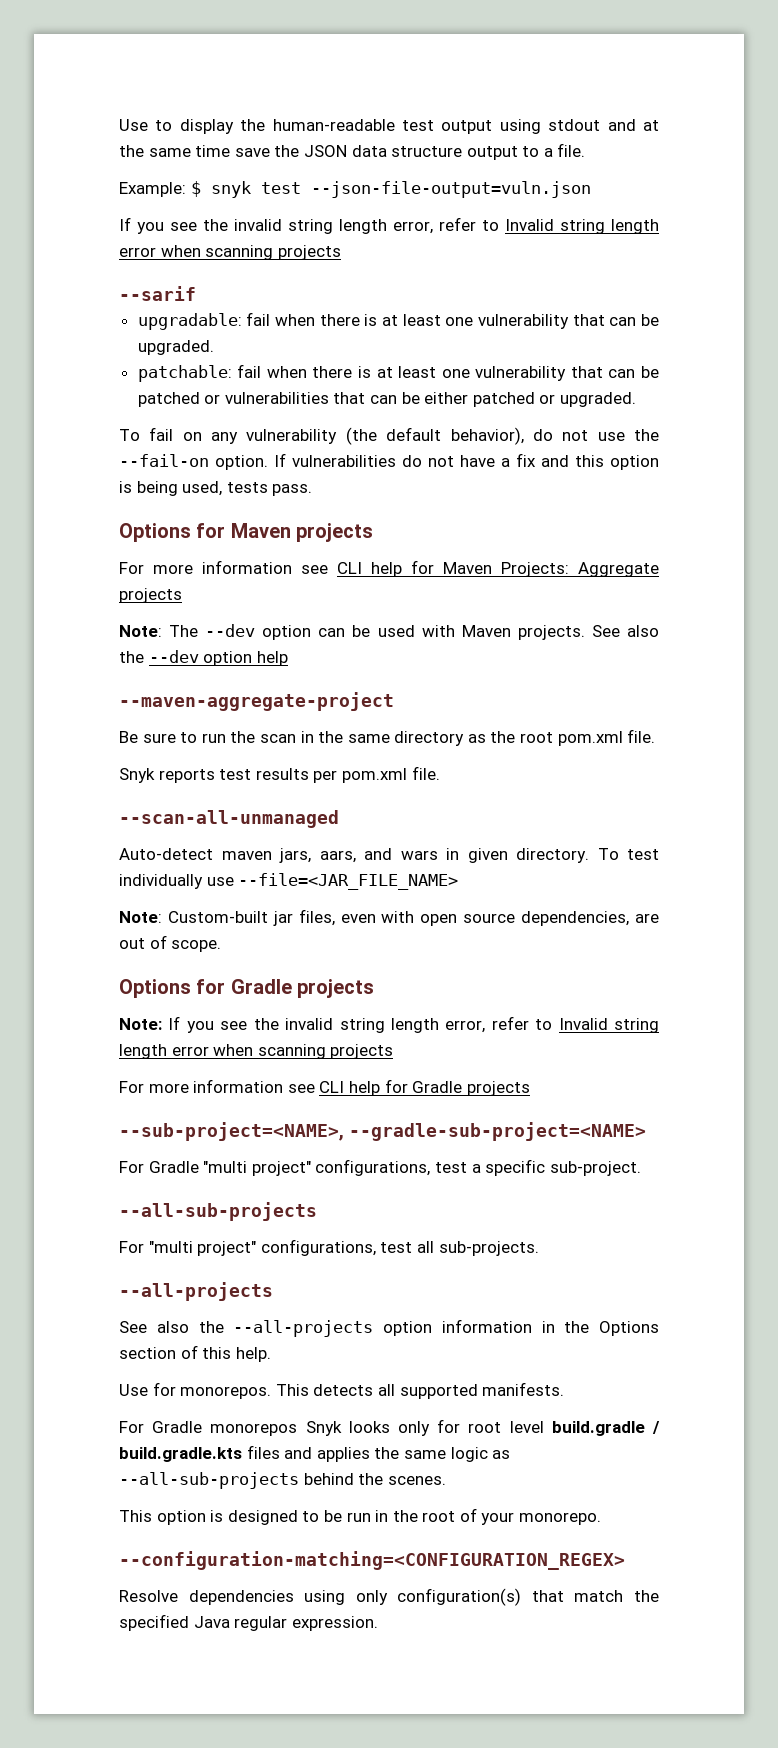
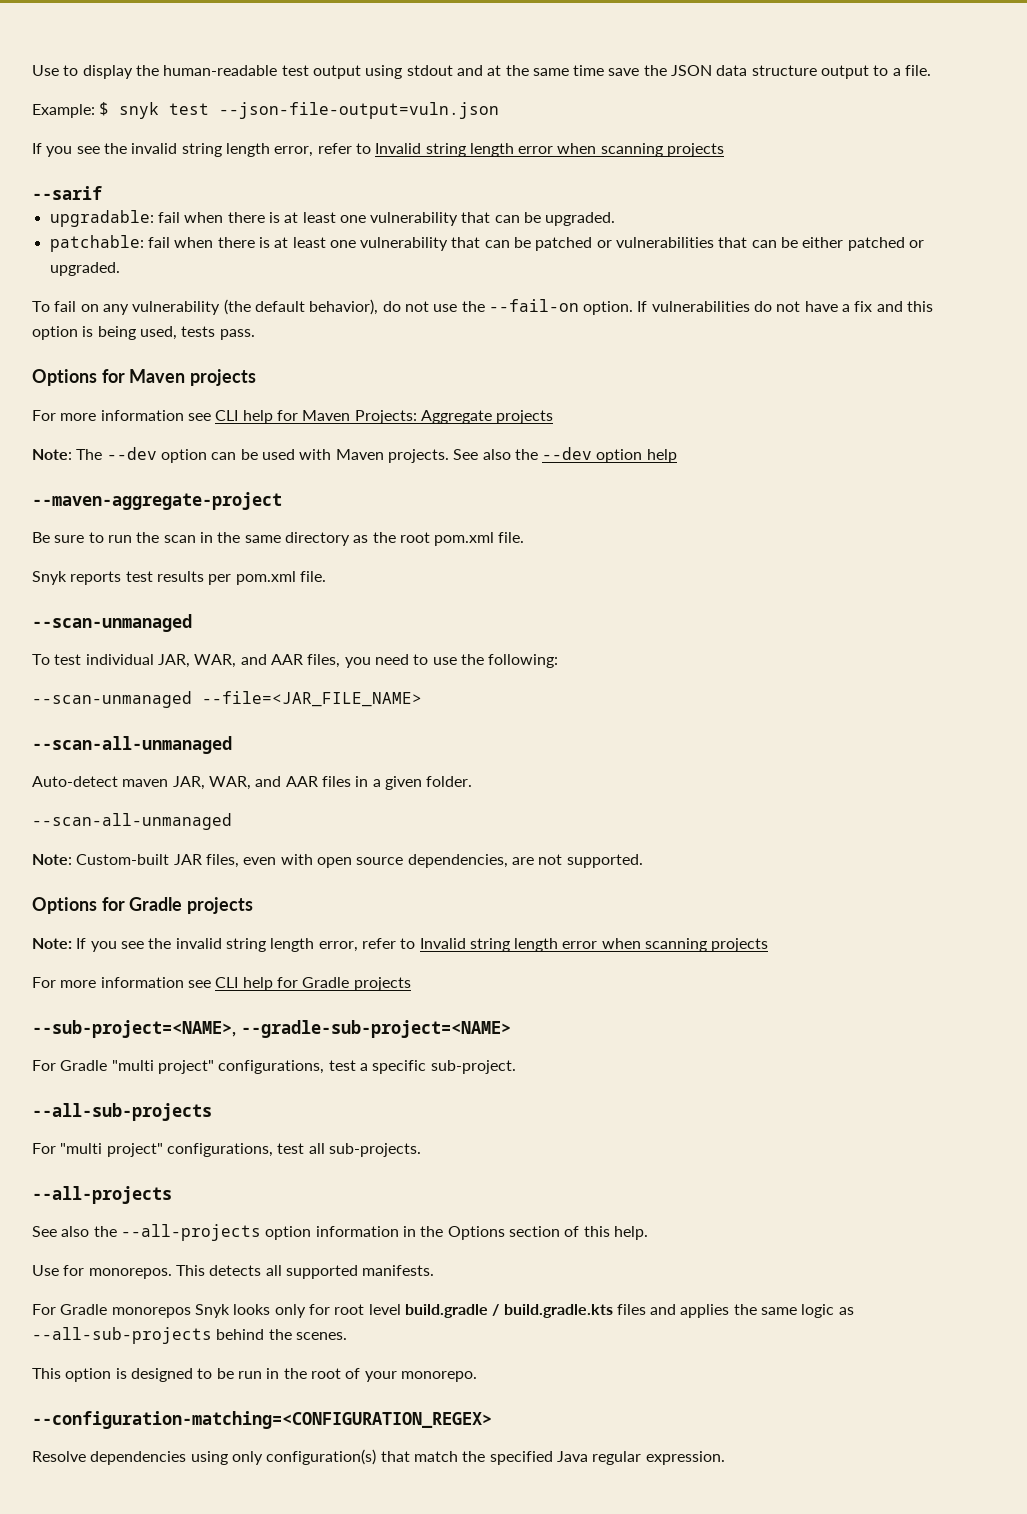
[119,810,339,828] [119,848,659,863] [119,873,459,890] --scan-all-unmanaged // Auto-detect maven jars, aars, and wars in given directory. To test individually use --file=<JAR_FILE_NAME> -> [32,614,192,632] [32,654,559,668] [32,691,422,708] [32,736,232,754] [32,776,473,790] [32,813,232,830] --scan-unmanaged // To test individual JAR, WAR, and AAR files, you need to use the following: // --scan-unmanaged --file=<JAR_FILE_NAME> // --scan-all-unmanaged // Auto-detect maven JAR, WAR, and AAR files in a given folder. // --scan-all-unmanaged
[272,911,293,926] jar -> [173,854,202,865] JAR
[119,935,222,952] out of scope. -> [538,854,643,868] not supported.

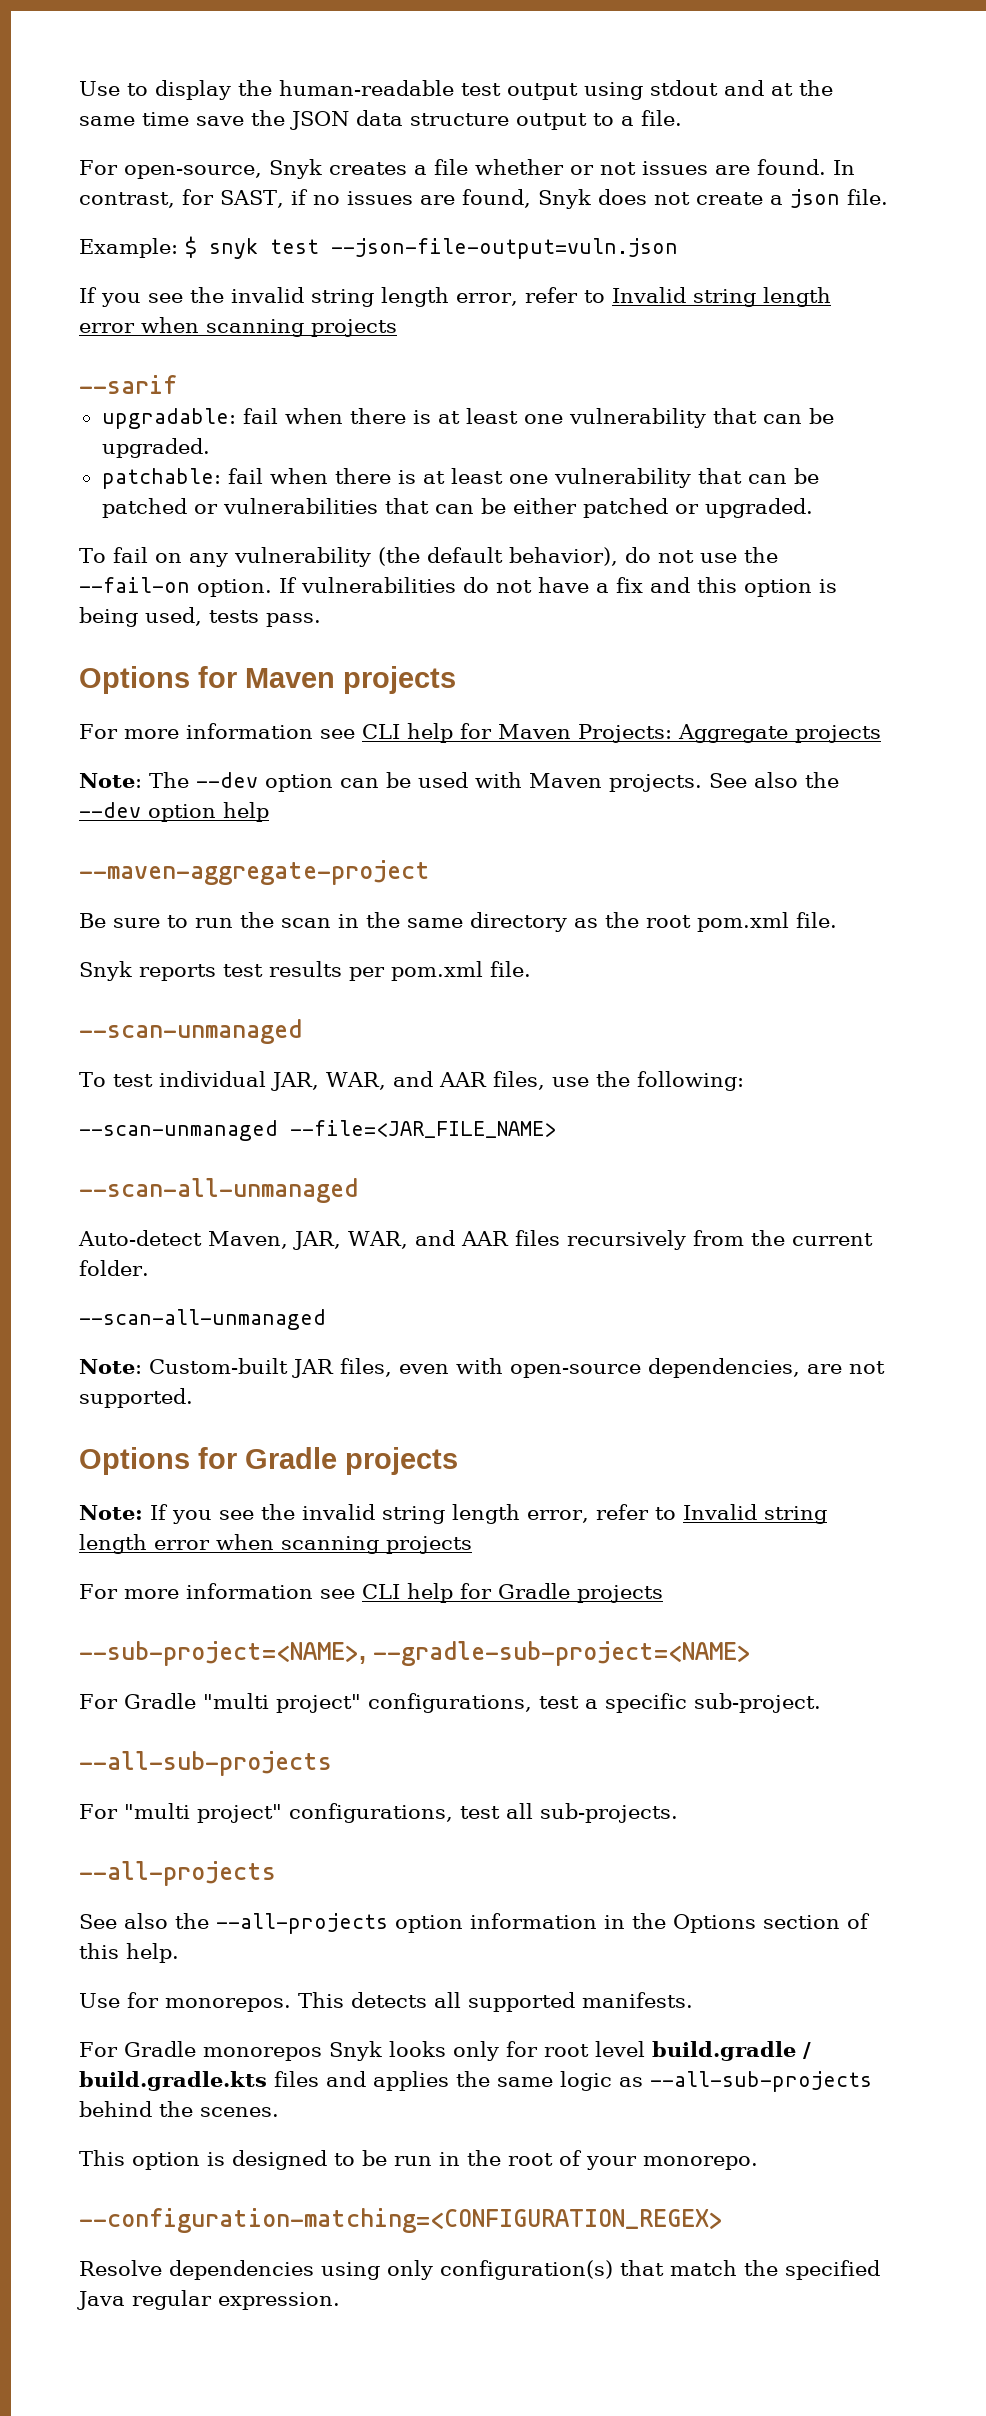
(932, 70) none -> [79,159,855,179] [79,189,888,209] // For open-source, Snyk creates a file whether or not issues are found. In contrast, for SAST, if no issues are found, Snyk does not create a json file.
[344,654,429,668] you need to -> (545, 1080) none
[122,779,169,787] maven -> [208,1231,288,1249] Maven,
[355,776,422,790] in a given -> [566,1230,873,1250] recursively from the current
[316,857,404,868] open source -> [510,1364,641,1378] open-source

